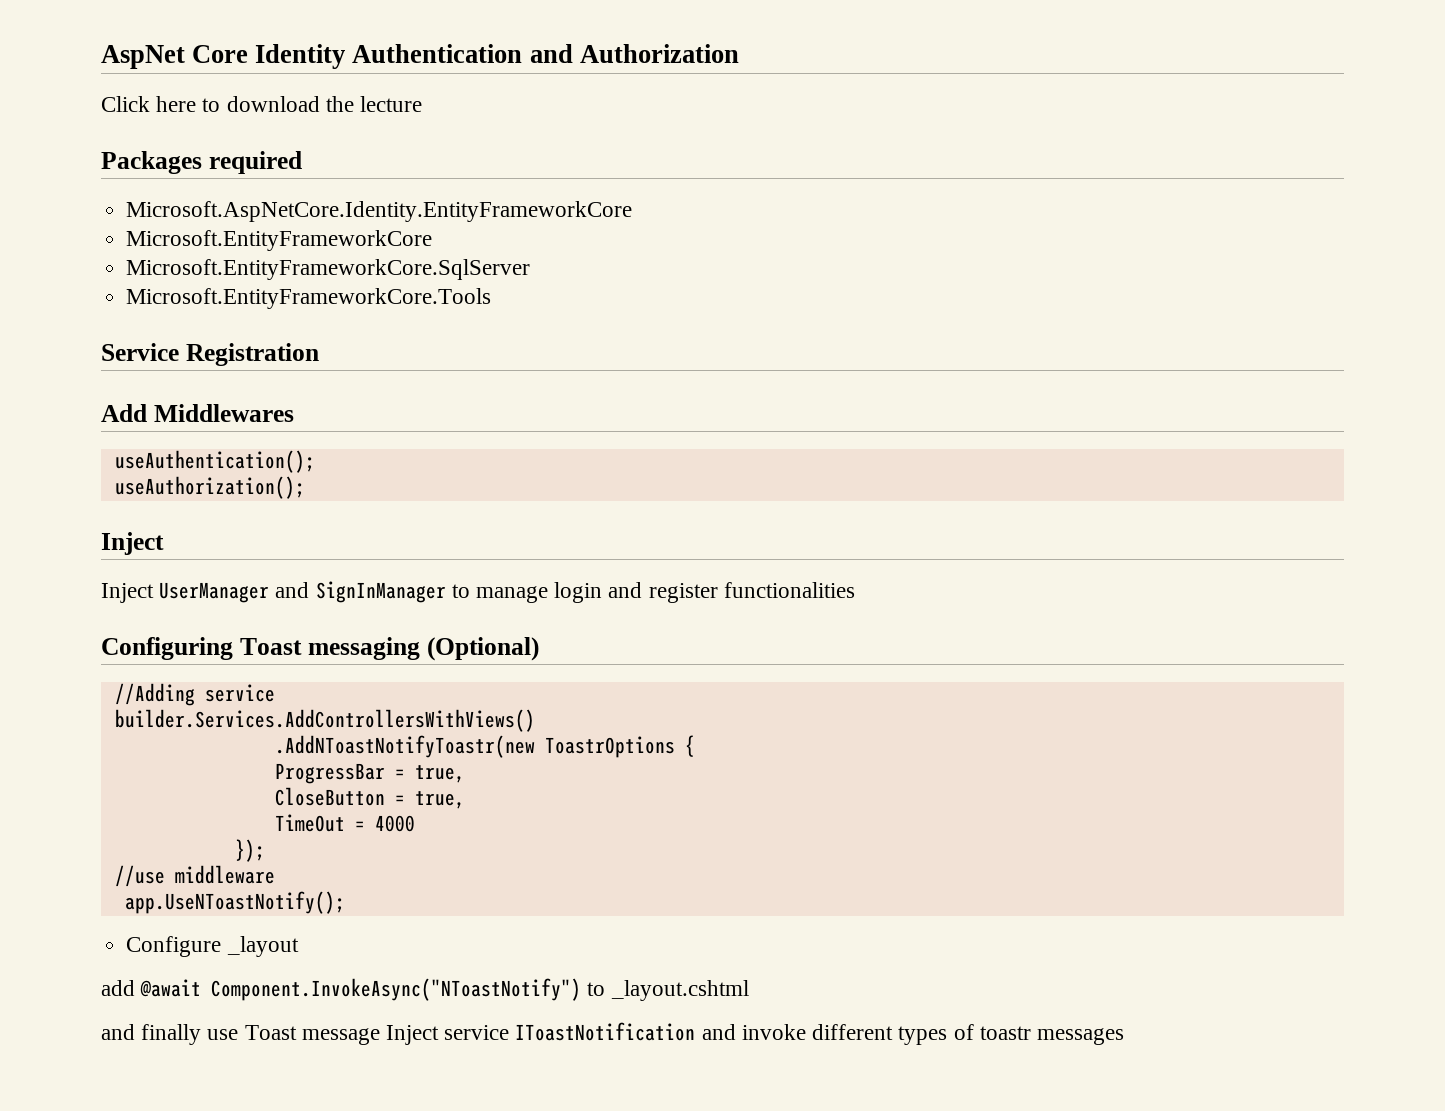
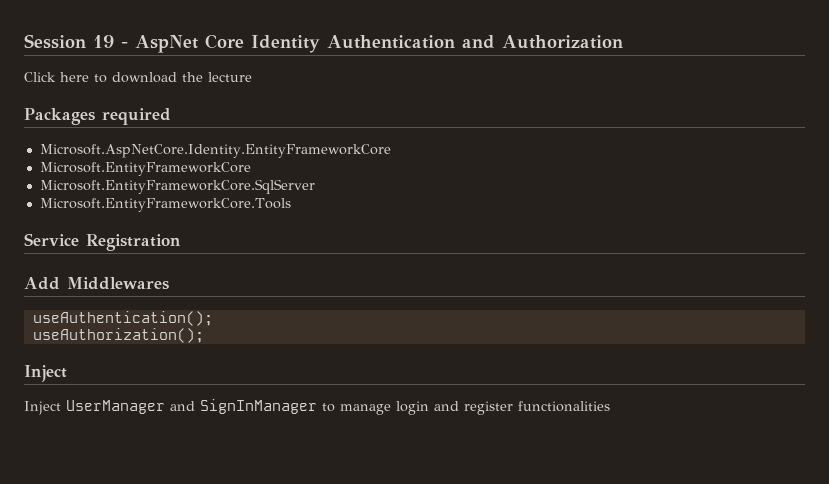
(101, 57) none -> [24,34,128,49] Session 19 -
[101,637,539,661] [114,683,275,706] [114,709,535,732] [274,735,695,758] [274,763,465,784] [274,787,465,809] [274,814,415,832] [234,839,265,862] [114,865,275,887] [124,891,345,914] [126,936,299,957] [101,978,749,1001] [101,1022,1124,1045] // Configuring Toast messaging (Optional) // //Adding service // builder.Services.AddControllersWithViews() // .AddNToastNotifyToastr(new ToastrOptions { // ProgressBar = true, // CloseButton = true, // TimeOut = 4000 // }); // //use middleware // app.UseNToastNotify(); // Configure _layout // add @await Component.InvokeAsync("NToastNotify") to _layout.cshtml // and finally use Toast message Inject service IToastNotification and invoke different types of toastr messages -> (610, 406) none

